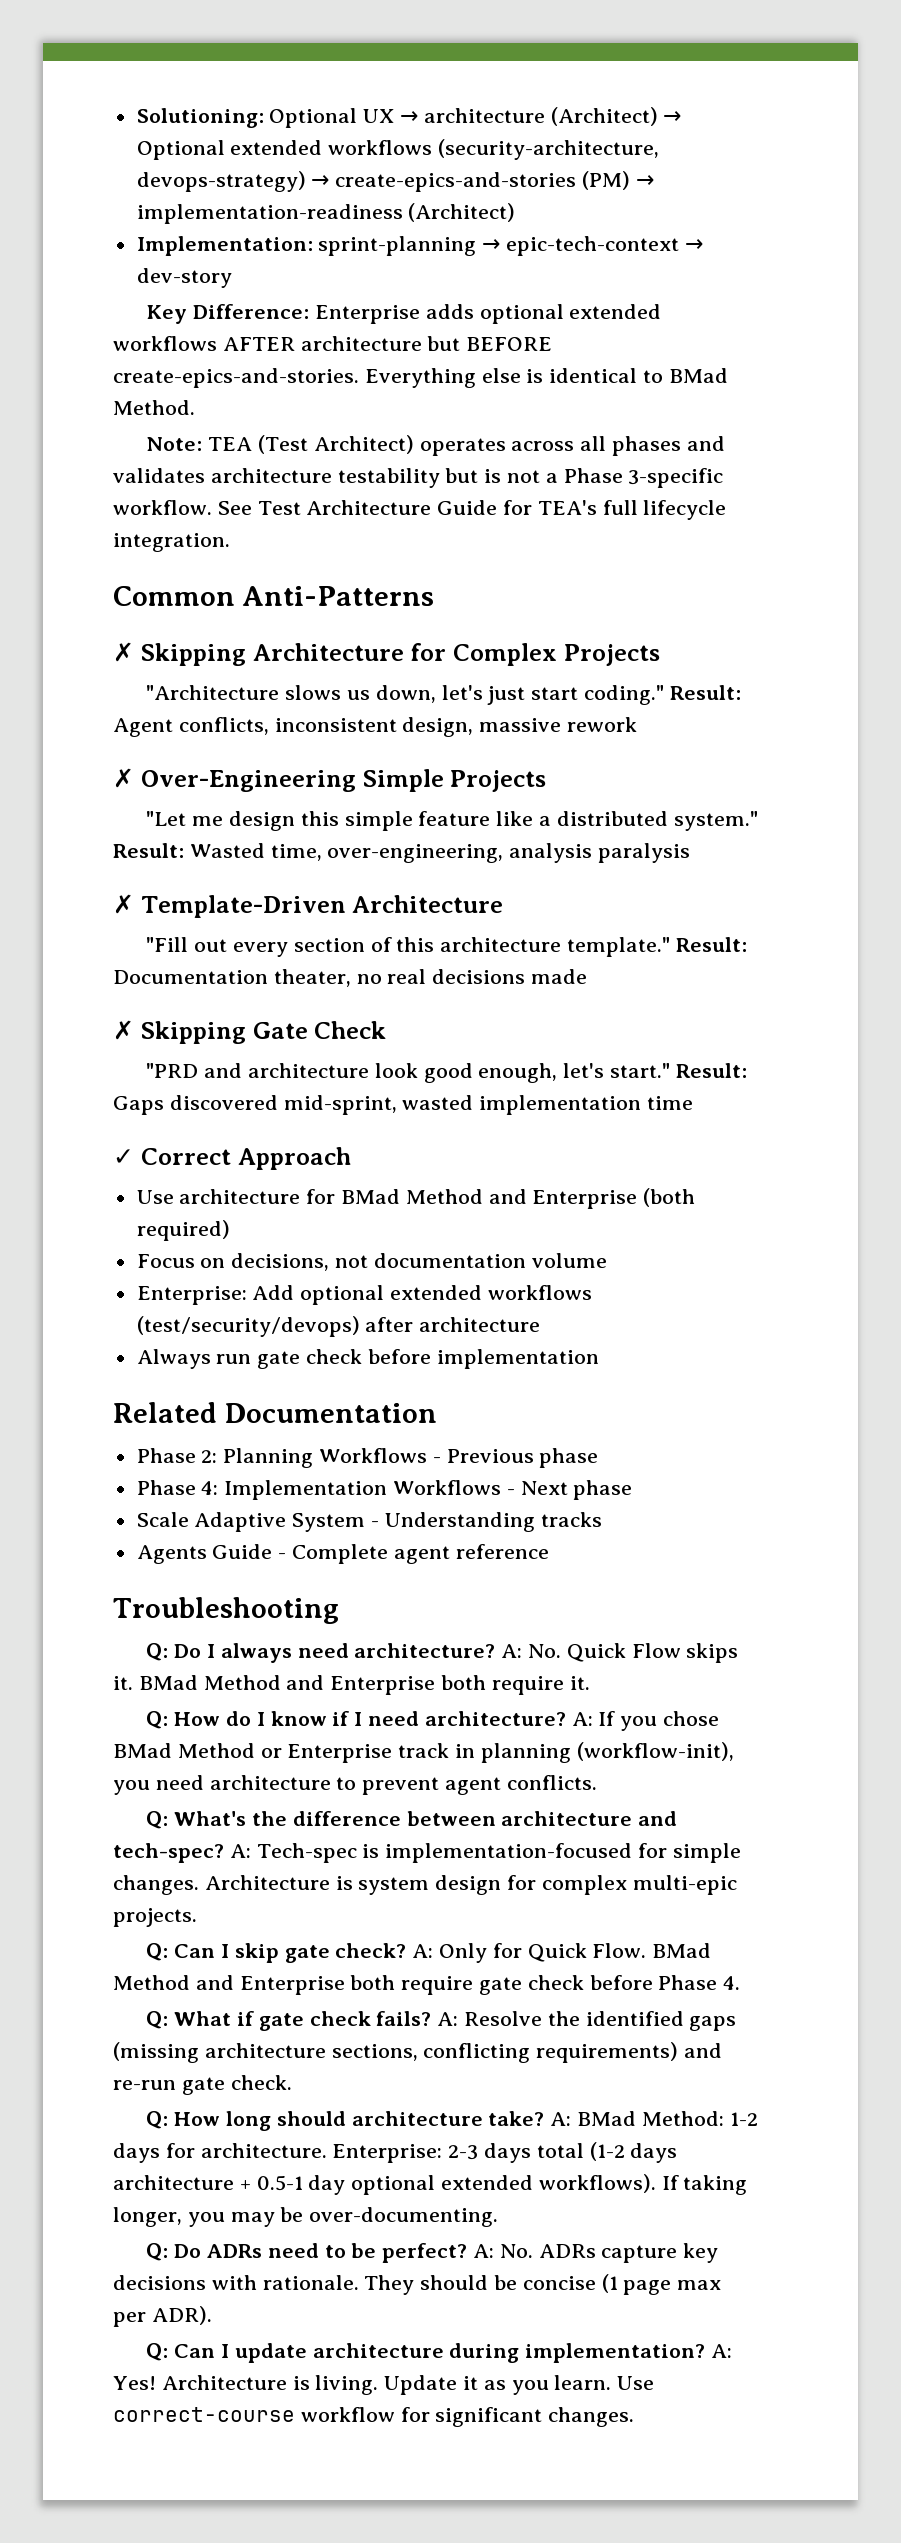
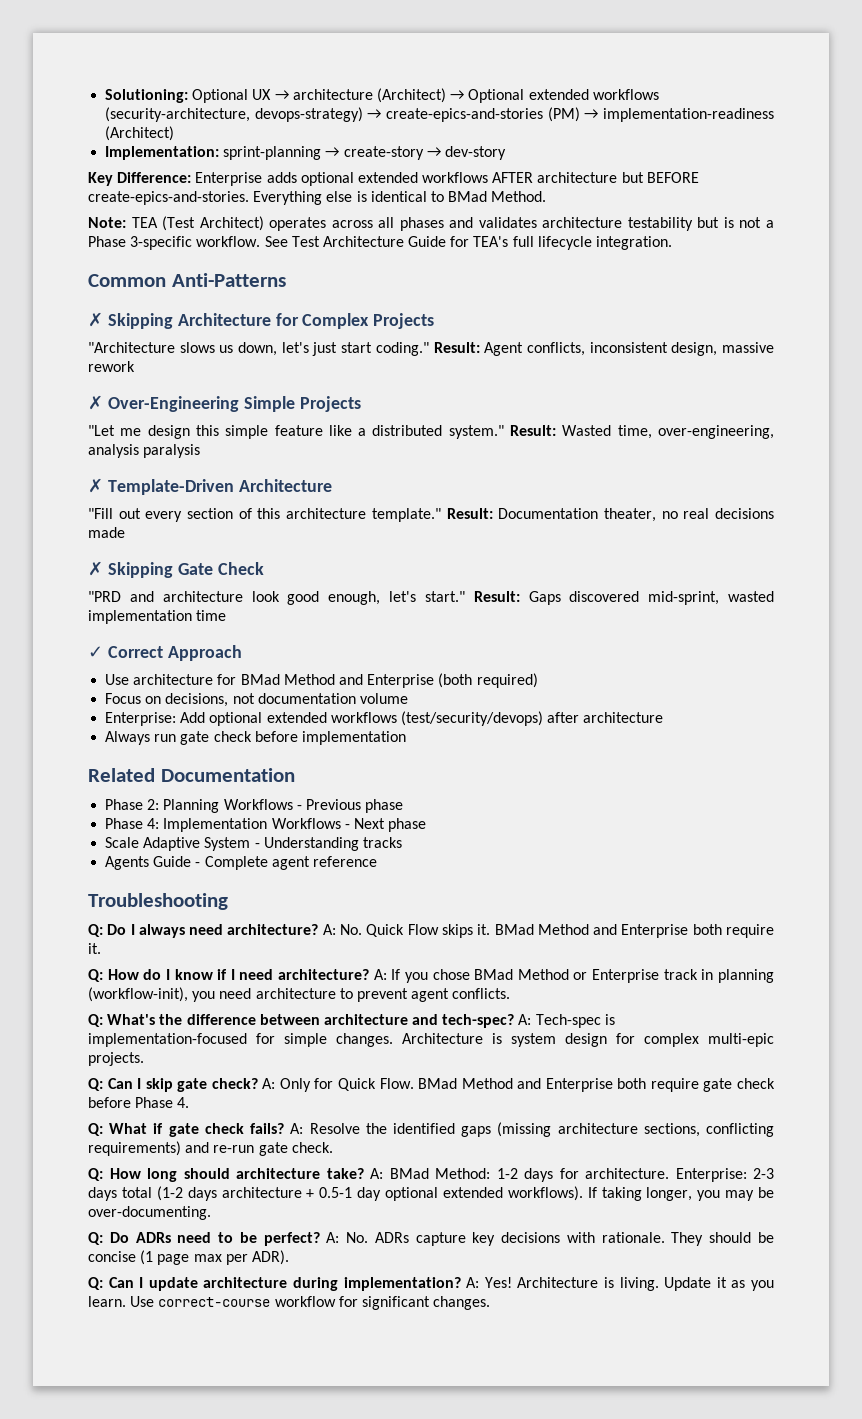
[506,236,680,256] epic-tech-context -> [343,146,424,160] create-story

